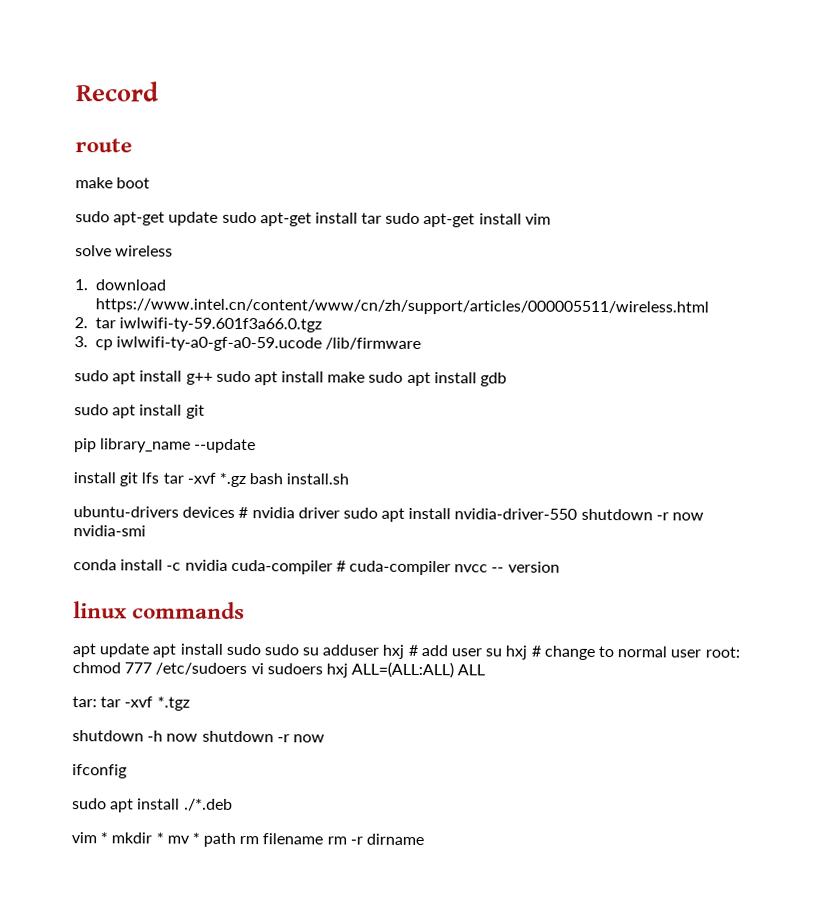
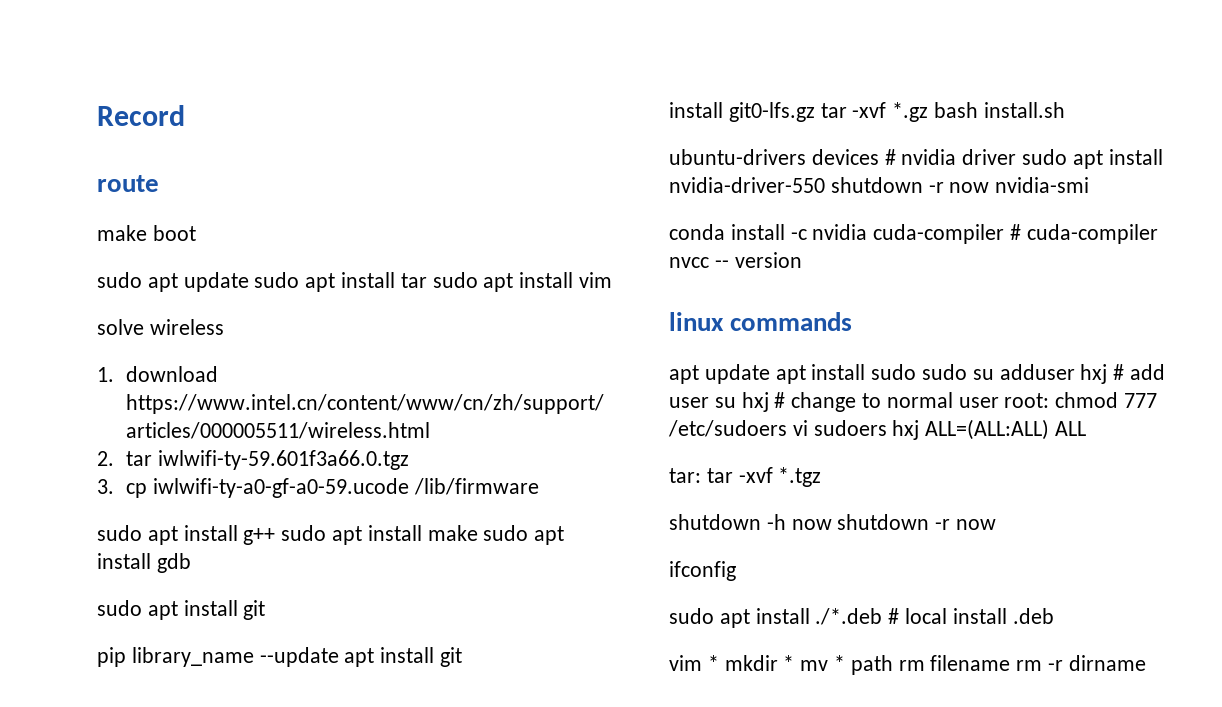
[113,211,166,226] apt-get -> [147,273,178,292] apt
[259,212,312,227] apt-get -> [305,273,336,292] apt
[423,213,476,228] apt-get -> [483,273,514,292] apt
[73,472,160,487] // install git lfs -> [344,647,463,667] [669,102,815,122] apt install git // install git0-lfs.gz
(233, 804) none -> [888,608,1054,624] # local install .deb

